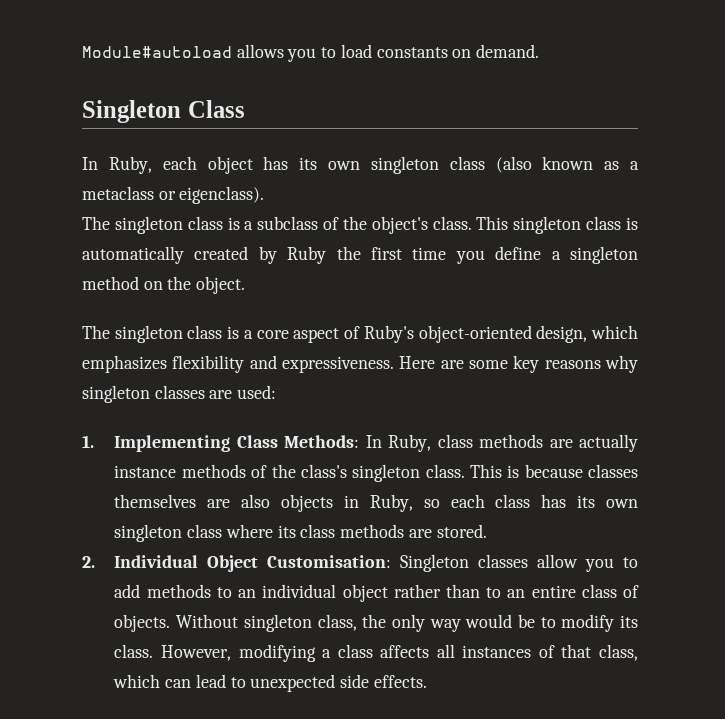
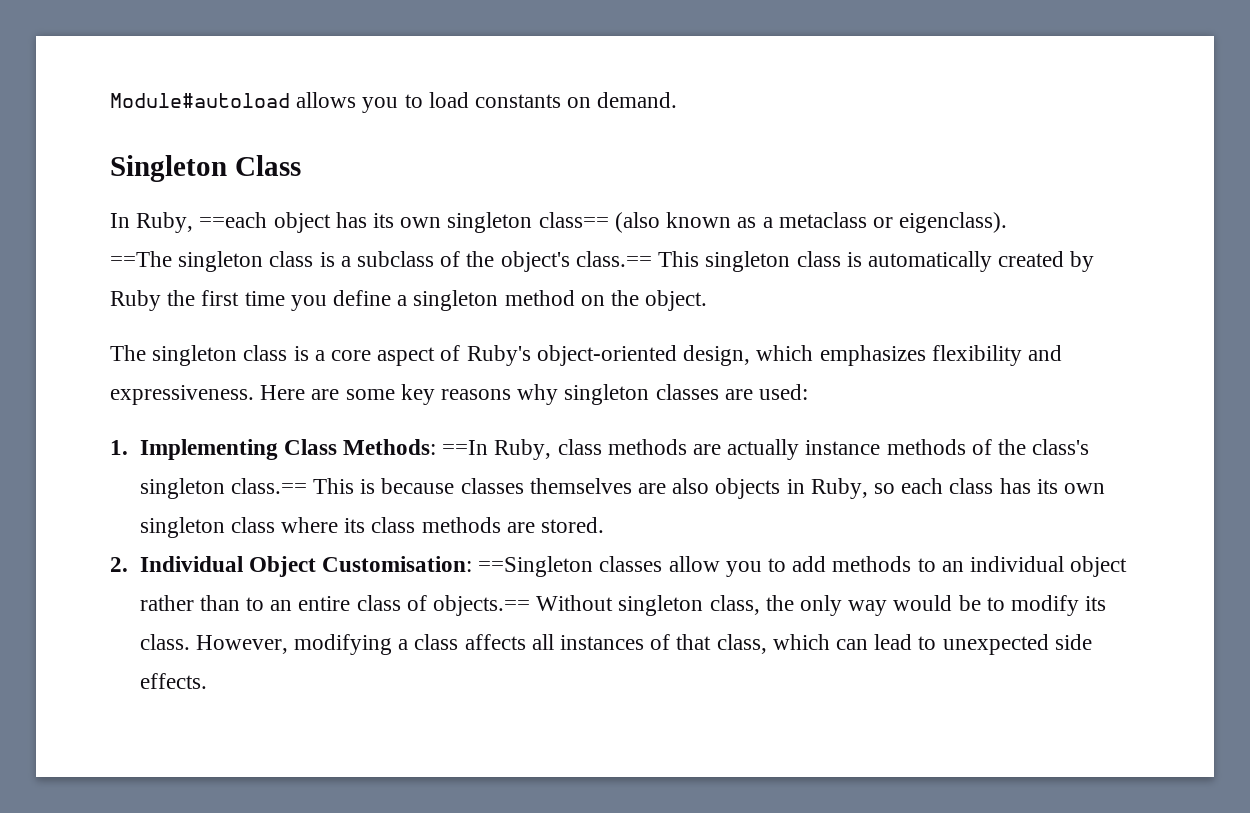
[162,156,197,170] each -> [199,212,268,228] ==each
[449,156,485,170] class -> [538,212,609,228] class==
[82,216,110,230] The -> [110,251,172,267] ==The
[432,216,472,230] class. -> [575,251,652,267] class.==
[365,435,382,448] In -> [442,440,489,455] ==In
[425,464,465,478] class. -> [230,478,307,494] class.==
[400,554,470,572] Singleton -> [478,556,594,577] ==Singleton
[114,614,171,632] objects. -> [432,595,530,616] objects.==

